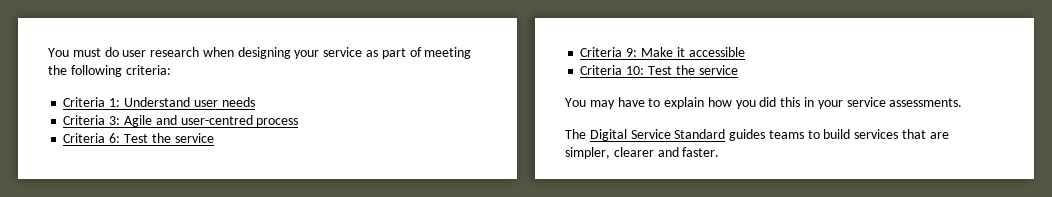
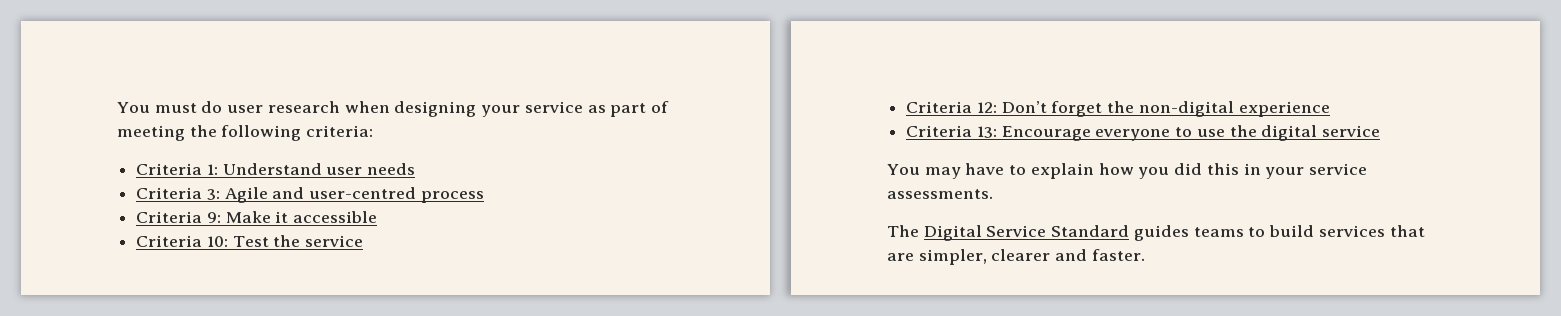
[63,133,214,143] // Criteria 6: Test the service -> (484, 197) none
(738, 70) none -> [906,101,1330,117] [906,125,1381,141] // Criteria 12: Don’t forget the non-digital experience // Criteria 13: Encourage everyone to use the digital service

